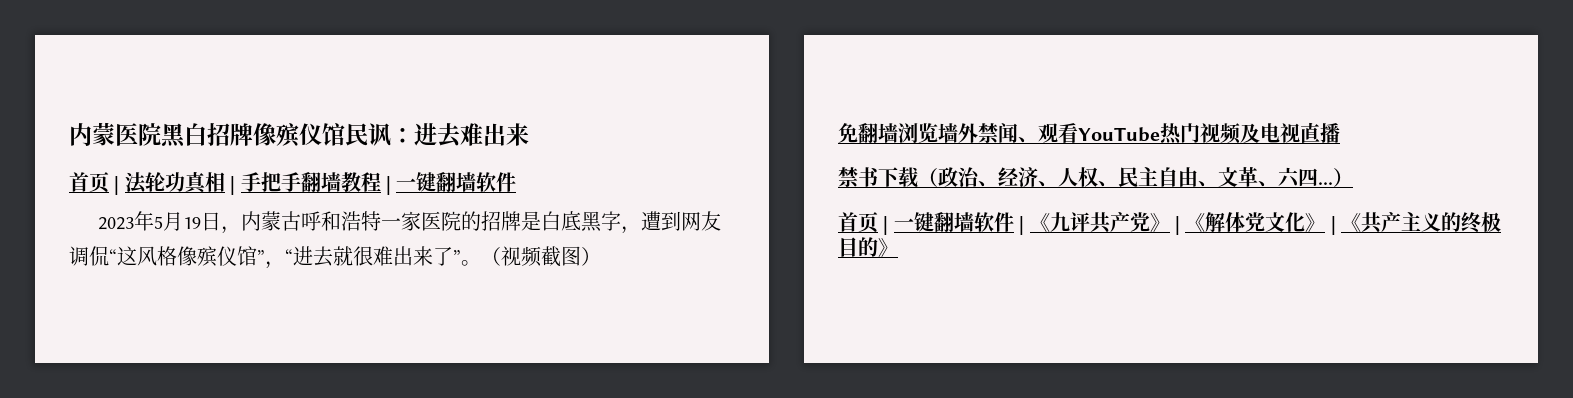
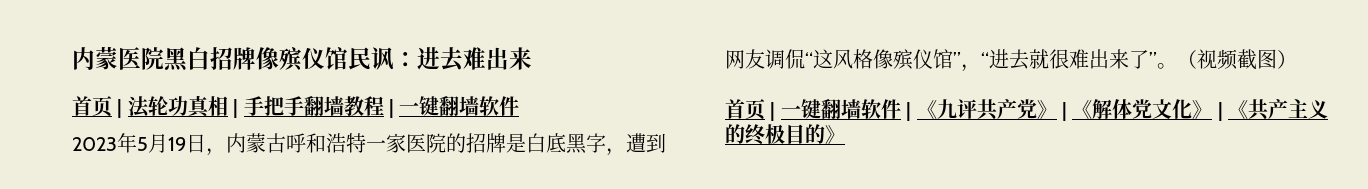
[838,122,1340,145] [838,167,1353,188] // 免翻墙浏览墙外禁闻、观看YouTube热门视频及电视直播 // 禁书下载（政治、经济、人权、民主自由、文革、六四...） -> (1297, 59) none

